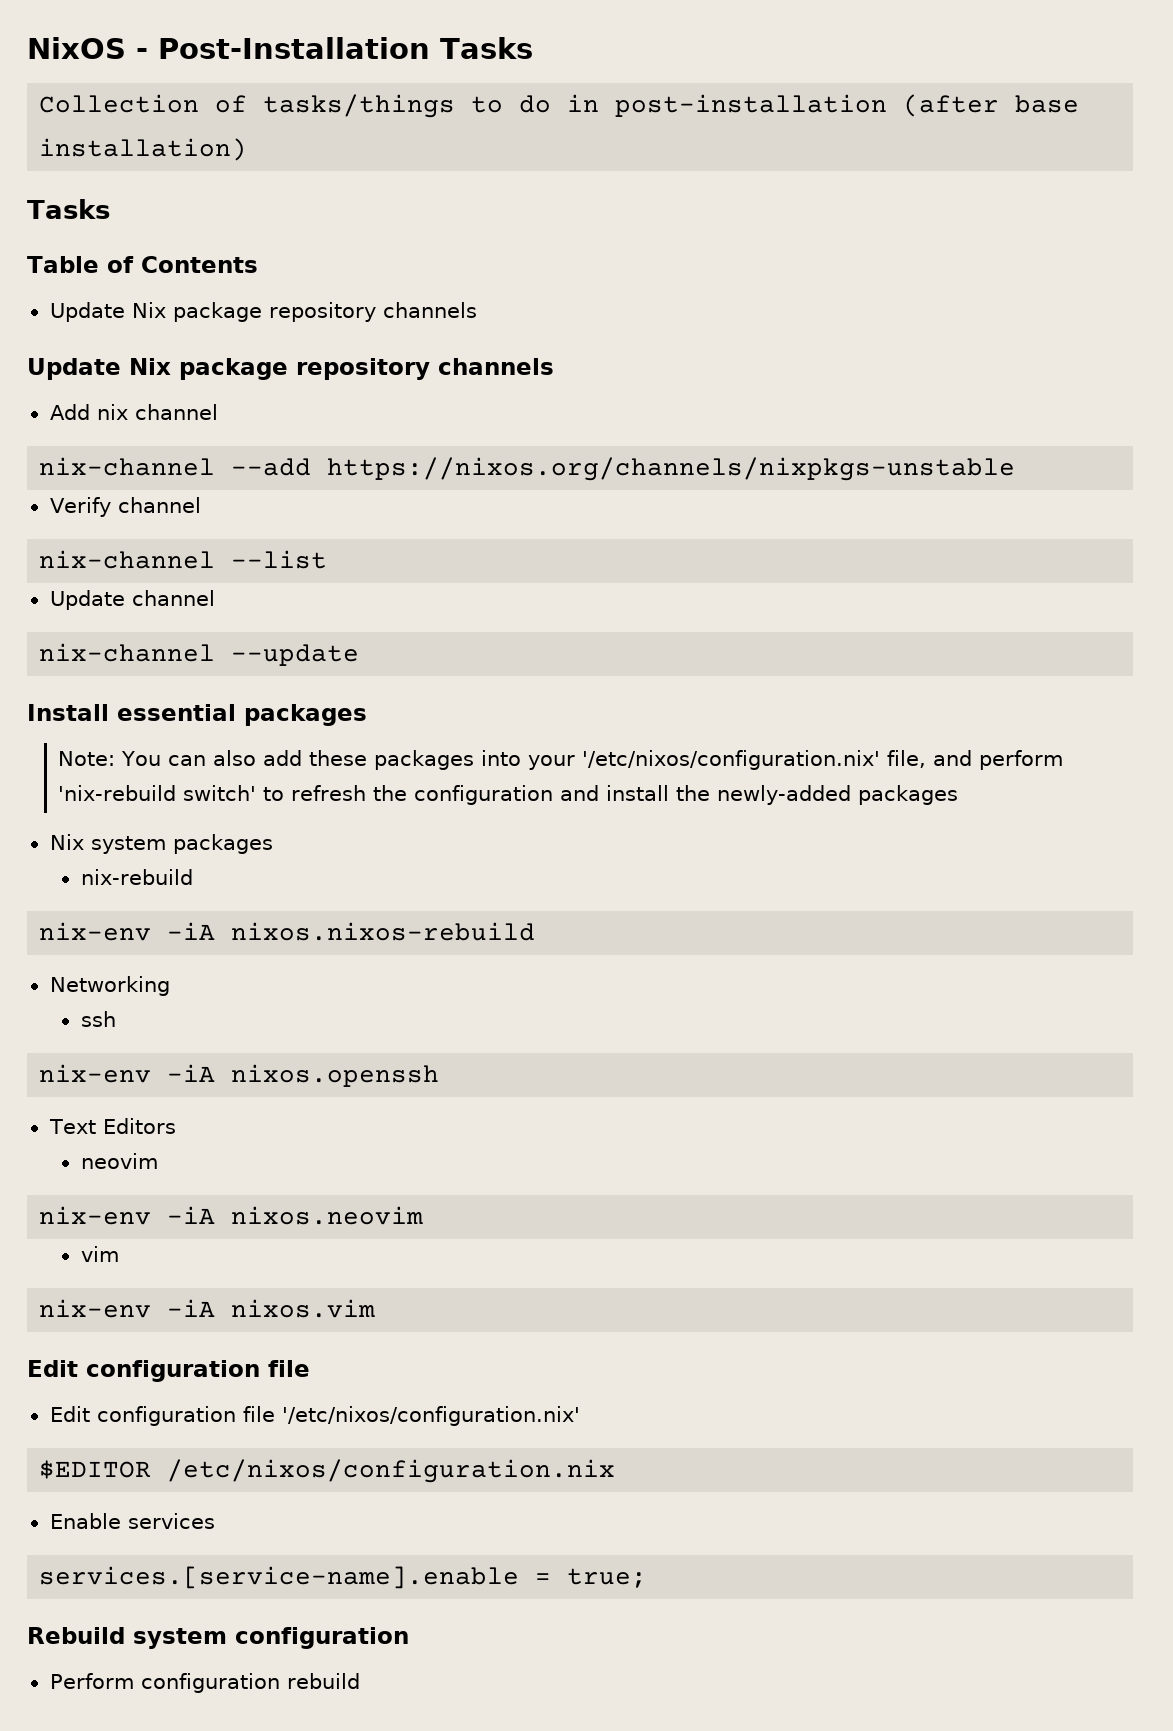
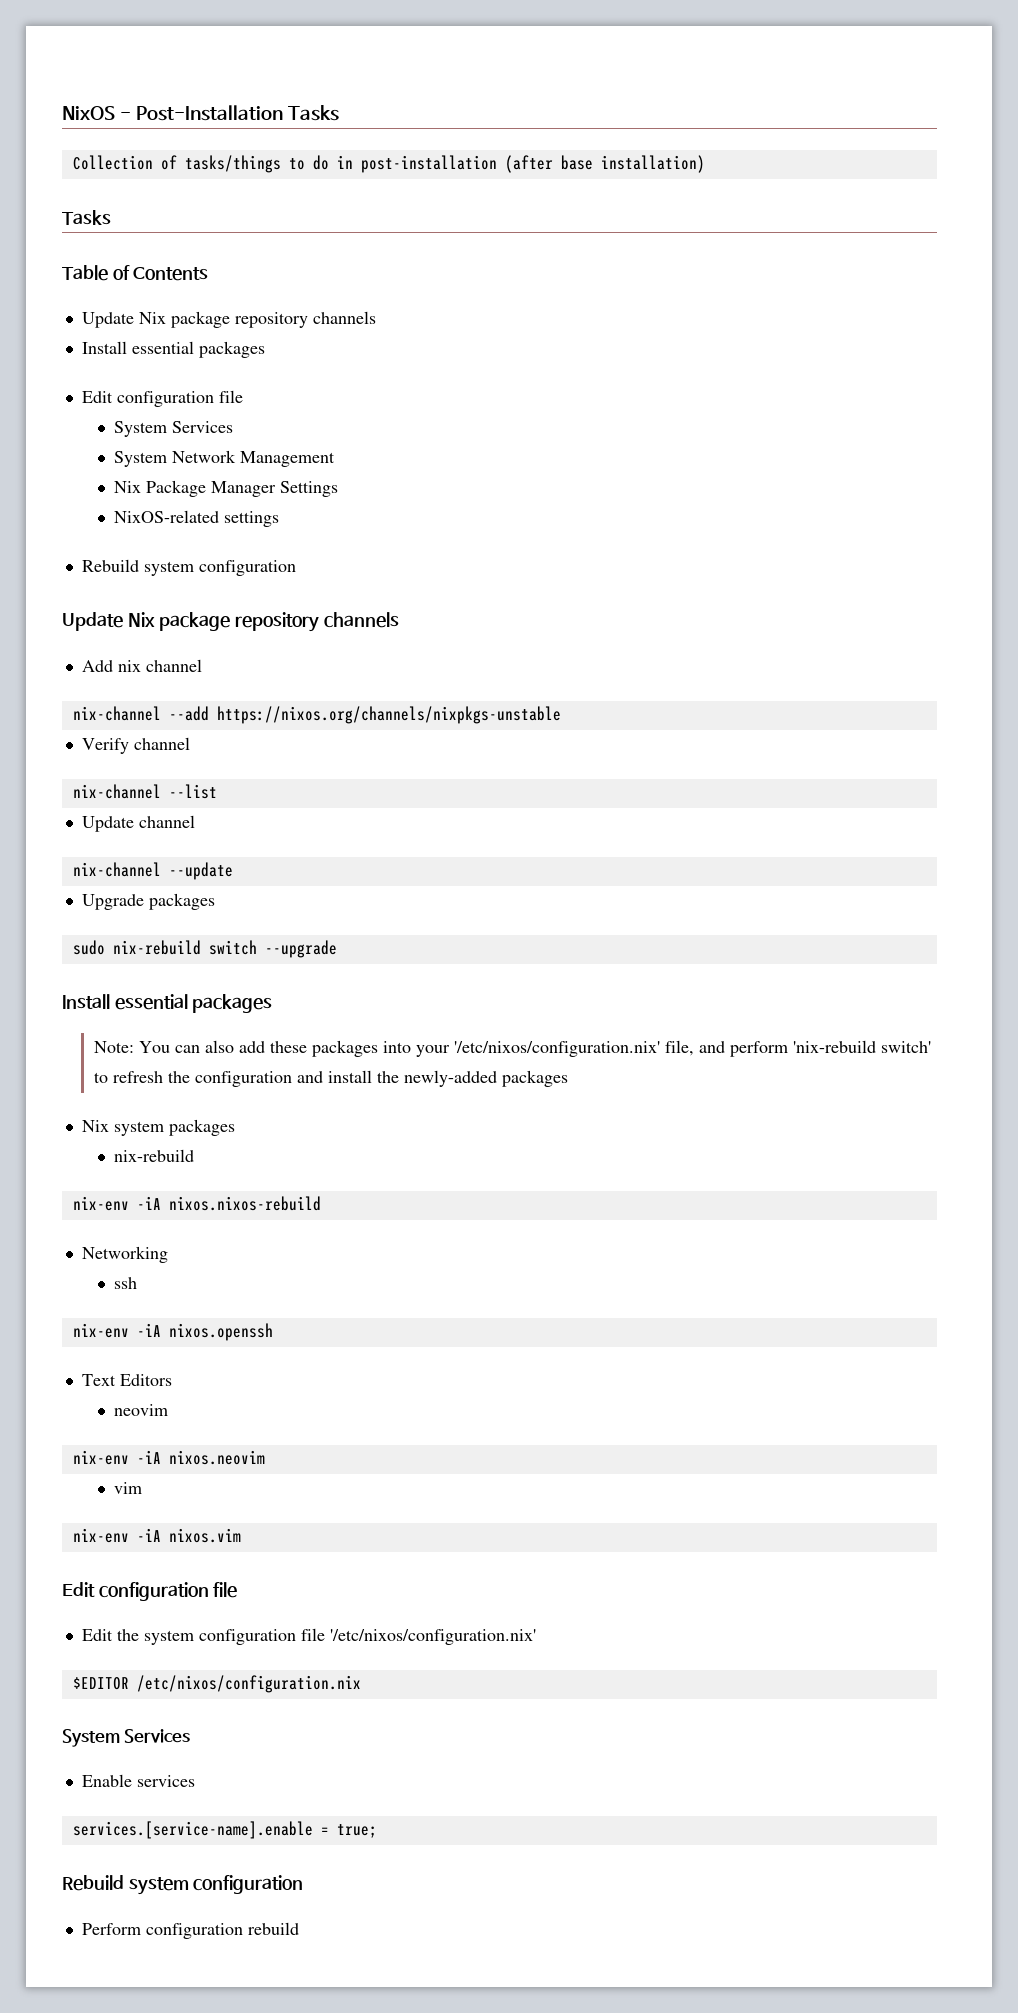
(477, 310) none -> [81,341,265,358] [81,390,243,407] [113,421,233,437] [113,450,335,467] [113,480,338,497] [113,510,279,527] [81,559,296,576] // Install essential packages // Edit configuration file // System Services // System Network Management // Nix Package Manager Settings // NixOS-related settings // Rebuild system configuration
(360, 655) none -> [81,893,215,910] [72,940,337,958] // Upgrade packages // sudo nix-rebuild switch --upgrade
(90, 1414) none -> [116,1629,194,1645] the system
(616, 1471) none -> [62,1729,191,1747] // System Services

